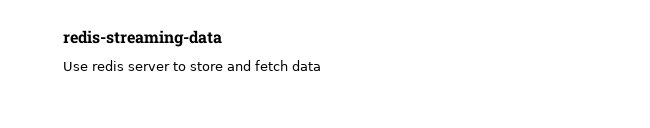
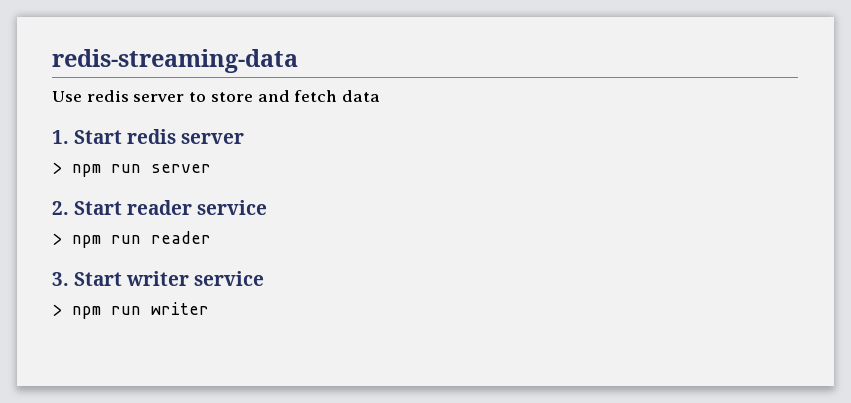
(321, 65) none -> [52,129,245,144] [52,162,211,177] [52,200,268,215] [52,231,211,248] [52,271,265,286] [52,302,209,319] // 1. Start redis server // > npm run server // 2. Start reader service // > npm run reader // 3. Start writer service // > npm run writer

